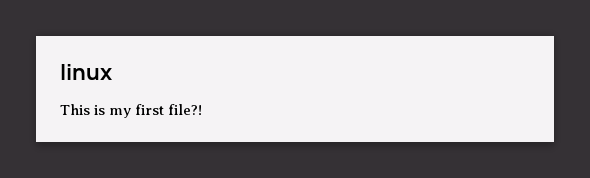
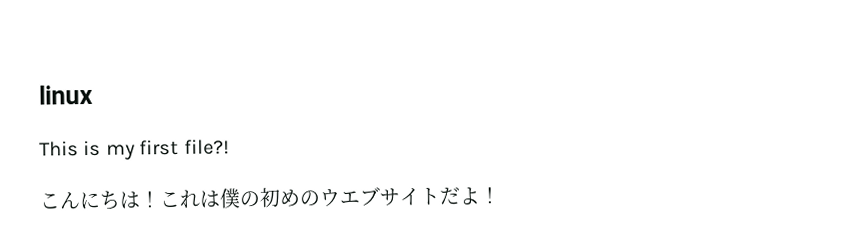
(203, 109) none -> [39,186,500,210] // こんにちは！これは僕の初めのウエブサイトだよ！

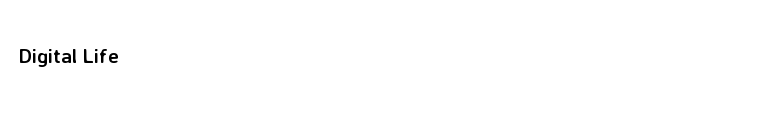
[38,84,93,105] [39,139,230,160] [39,186,500,210] linux // This is my first file?! // こんにちは！これは僕の初めのウエブサイトだよ！ -> [19,49,119,67] Digital Life

